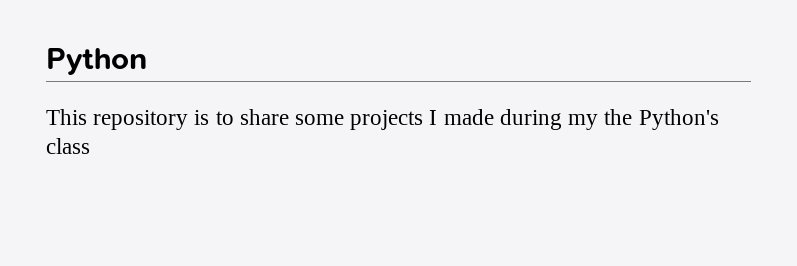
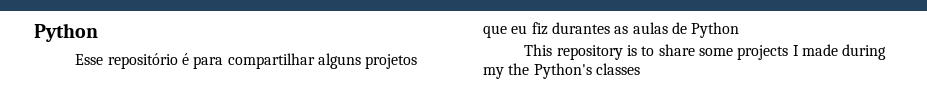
[46,48,147,75] Python -> [34,23,98,42] [75,53,418,69] [483,22,740,38] Python // Esse repositório é para compartilhar alguns projetos que eu fiz durantes as aulas de Python
[46,138,90,154] class -> [595,63,640,75] classes

